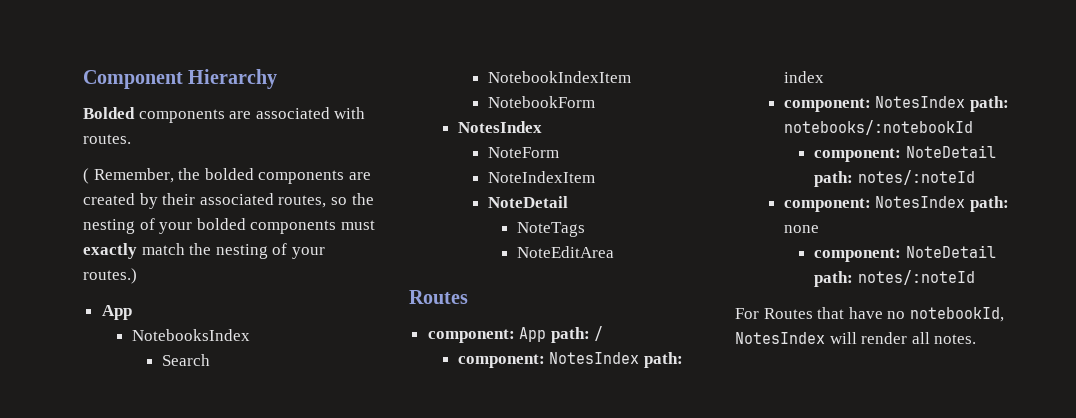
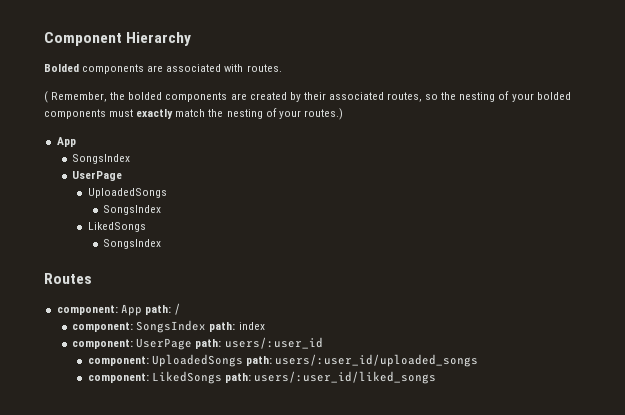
[131,329,250,341] [162,354,211,366] [488,71,632,83] [488,96,596,108] [457,121,542,133] [488,147,560,158] [488,171,596,183] [488,196,569,208] [517,222,586,237] [517,246,615,258] NotebooksIndex // Search // NotebookIndexItem // NotebookForm // NotesIndex // NoteForm // NoteIndexItem // NoteDetail // NoteTags // NoteEditArea -> [72,154,131,164] [72,171,123,181] [87,188,167,198] [103,205,162,215] [87,222,146,232] [103,239,162,249] SongsIndex // UserPage // UploadedSongs // SongsIndex // LikedSongs // SongsIndex
[549,352,640,364] NotesIndex -> [136,320,207,333] SongsIndex
[875,96,1010,112] [783,120,973,135] [814,145,996,162] [814,170,975,187] [783,196,1010,212] [783,225,819,233] [814,245,996,262] [814,270,975,287] [735,307,1004,322] [735,332,977,344] NotesIndex path: notebooks/:notebookId // component: NoteDetail path: notes/:noteId // component: NotesIndex path: none // component: NoteDetail path: notes/:noteId // For Routes that have no notebookId, NotesIndex will render all notes. -> [136,337,323,350] [87,354,479,367] [87,371,437,384] UserPage path: users/:user_id // component: UploadedSongs path: users/:user_id/uploaded_songs // component: LikedSongs path: users/:user_id/liked_songs

